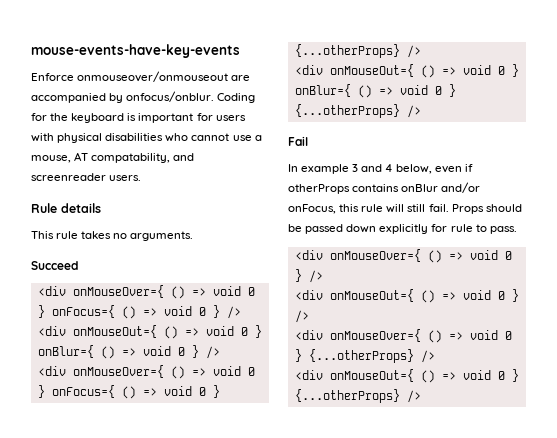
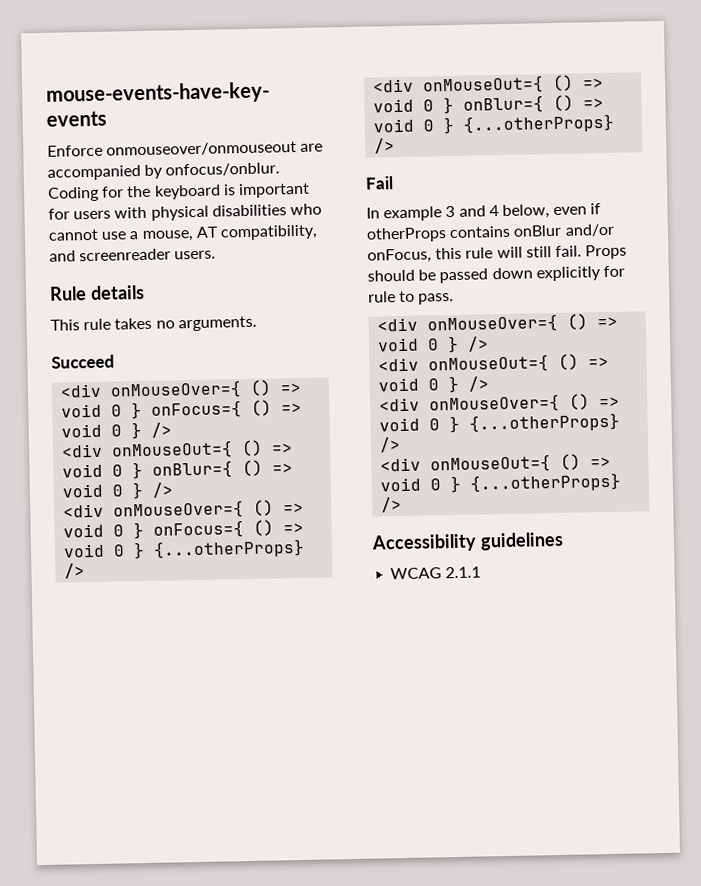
[91,153,171,163] compatability, -> [219,224,318,241] compatibility,
(421, 396) none -> [371,531,564,553] [390,566,482,580] // Accessibility guidelines // WCAG 2.1.1

